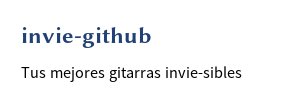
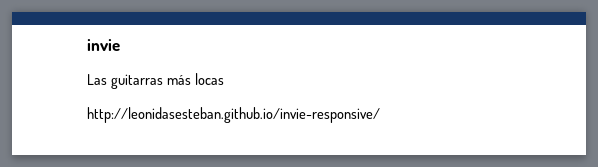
[21,27,151,48] [21,66,242,82] invie-github // Tus mejores gitarras invie-sibles -> [87,39,120,51] [87,73,224,89] [87,107,380,123] invie // Las guitarras más locas // http://leonidasesteban.github.io/invie-responsive/

